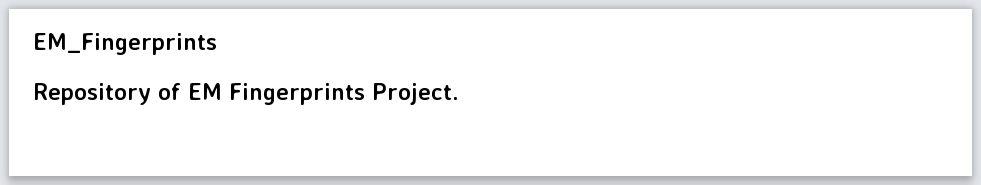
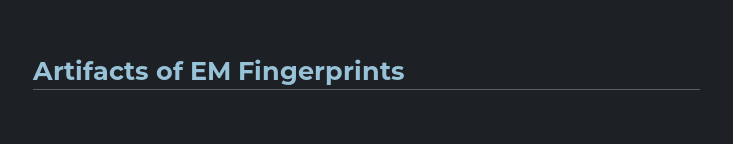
[33,33,217,55] [33,83,151,105] EM_Fingerprints // Repository -> [32,59,149,80] Artifacts
[372,83,459,105] Project. -> (405, 72) none

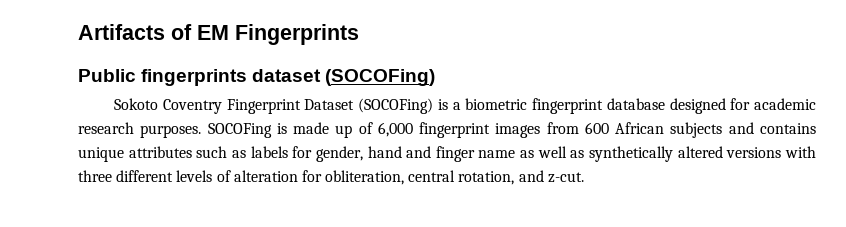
(405, 72) none -> [78,69,436,86] [114,98,816,114] [78,122,816,138] [78,146,816,162] [78,170,584,185] // Public fingerprints dataset (SOCOFing) // Sokoto Coventry Fingerprint Dataset (SOCOFing) is a biometric fingerprint database designed for academic research purposes. SOCOFing is made up of 6,000 fingerprint images from 600 African subjects and contains unique attributes such as labels for gender, hand and finger name as well as synthetically altered versions with three different levels of alteration for obliteration, central rotation, and z-cut.

